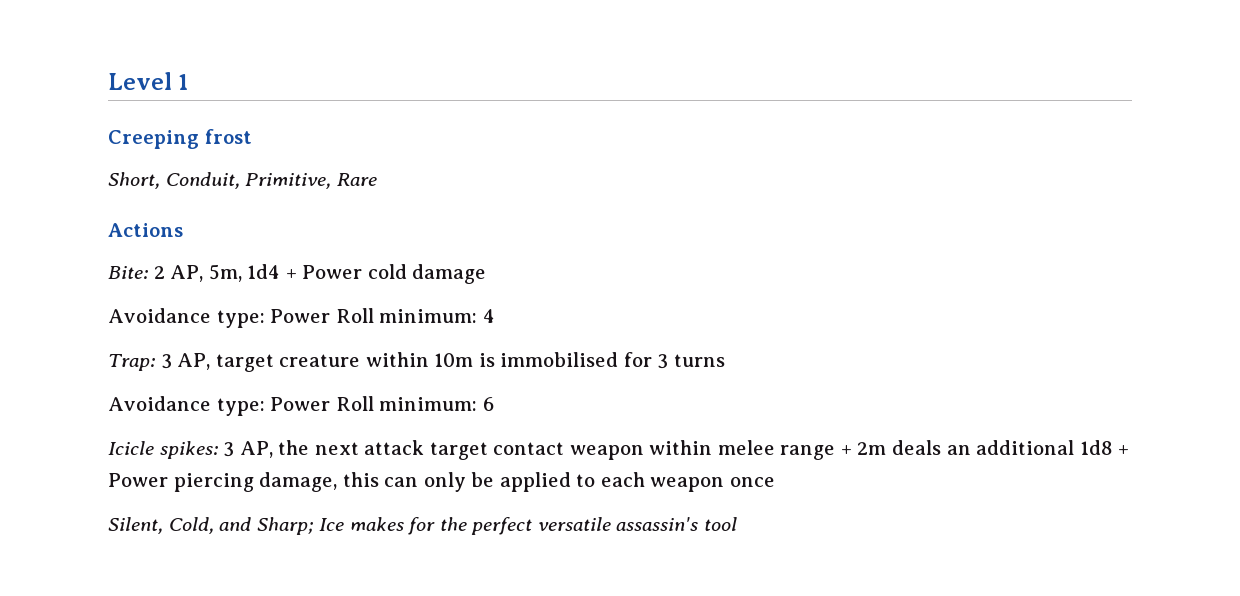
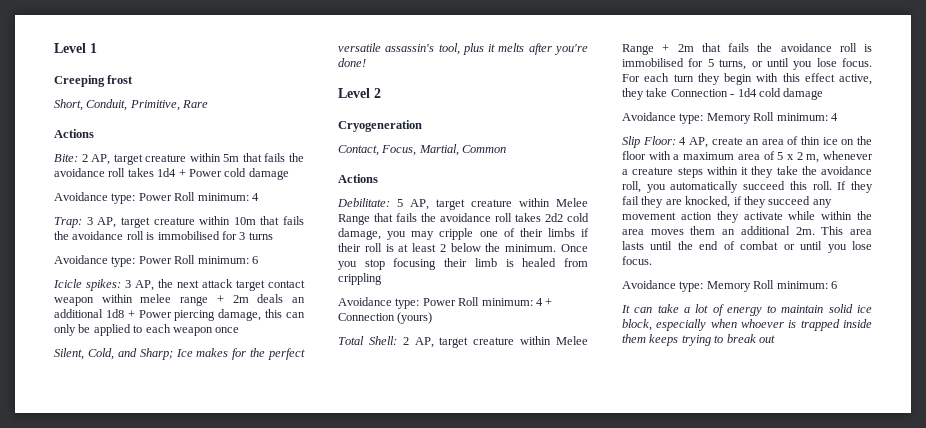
[208,264,242,282] 5m, -> [113,153,304,165] [54,168,154,177] target creature within 5m that fails the avoidance roll takes
(474, 360) none -> [260,216,304,225] [54,231,144,240] that fails the avoidance roll
[703,517,737,531] tool -> [438,43,588,55] [338,58,366,67] [338,88,381,98] [338,120,422,132] [338,144,507,156] [338,174,378,183] [337,198,588,210] [338,213,589,225] [338,228,589,240] [338,243,588,252] [338,258,588,270] [338,273,382,285] [338,297,553,309] [338,312,433,324] [338,336,588,348] [622,43,872,55] [622,58,872,70] [622,73,872,85] [622,88,824,100] [622,112,838,124] [622,136,872,148] [622,151,873,163] [622,166,872,178] [622,181,873,193] [622,196,832,208] [622,211,872,223] [622,226,872,235] [622,241,872,253] [622,256,652,265] [622,280,837,292] [621,304,872,316] [622,319,872,331] [622,334,775,346] tool, plus it melts after you're done! // Level 2 // Cryogeneration // Contact, Focus, Martial, Common // Actions // Debilitate: 5 AP, target creature within Melee Range that fails the avoidance roll takes 2d2 cold damage, you may cripple one of their limbs if their roll is at least 2 below the minimum. Once you stop focusing their limb is healed from crippling // Avoidance type: Power Roll minimum: 4 + Connection (yours) // Total Shell: 2 AP, target creature within Melee Range + 2m that fails the avoidance roll is immobilised for 5 turns, or until you lose focus. For each turn they begin with this effect active, they take Connection - 1d4 cold damage // Avoidance type: Memory Roll minimum: 4 // Slip Floor: 4 AP, create an area of thin ice on the floor with a maximum area of 5 x 2 m, whenever a creature steps within it they take the avoidance roll, you automatically succeed this roll. If they fail they are knocked, if they succeed any movement action they activate while within the area moves them an additional 2m. This area lasts until the end of combat or until you lose focus. // Avoidance type: Memory Roll minimum: 6 // It can take a lot of energy to maintain solid ice block, especially when whoever is trapped inside them keeps trying to break out

